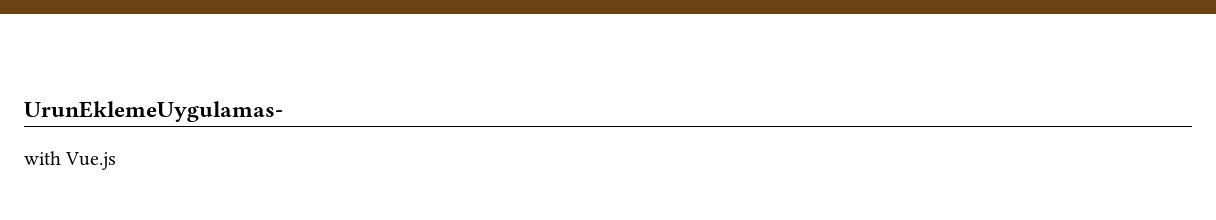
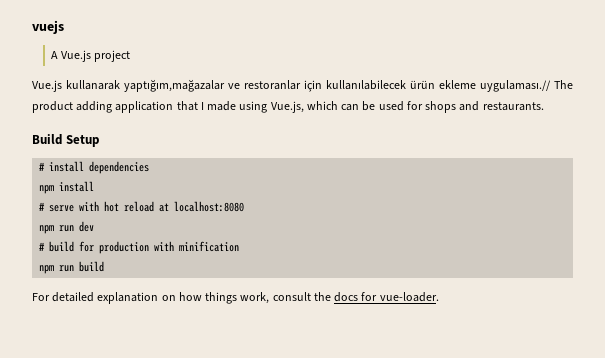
[24,101,283,122] [24,151,117,170] UrunEklemeUygulamas- // with Vue.js -> [32,20,64,34] [50,50,131,62] [32,79,573,92] [32,101,544,113] [32,134,99,147] [39,161,150,174] [39,181,95,194] [39,201,245,212] [39,221,95,234] [39,241,240,254] [39,261,105,274] [32,292,439,304] vuejs // A Vue.js project // Vue.js kullanarak yaptığım,mağazalar ve restoranlar için kullanılabilecek ürün ekleme uygulaması.// The product adding application that I made using Vue.js, which can be used for shops and restaurants. // Build Setup // # install dependencies // npm install // # serve with hot reload at localhost:8080 // npm run dev // # build for production with minification // npm run build // For detailed explanation on how things work, consult the docs for vue-loader.

